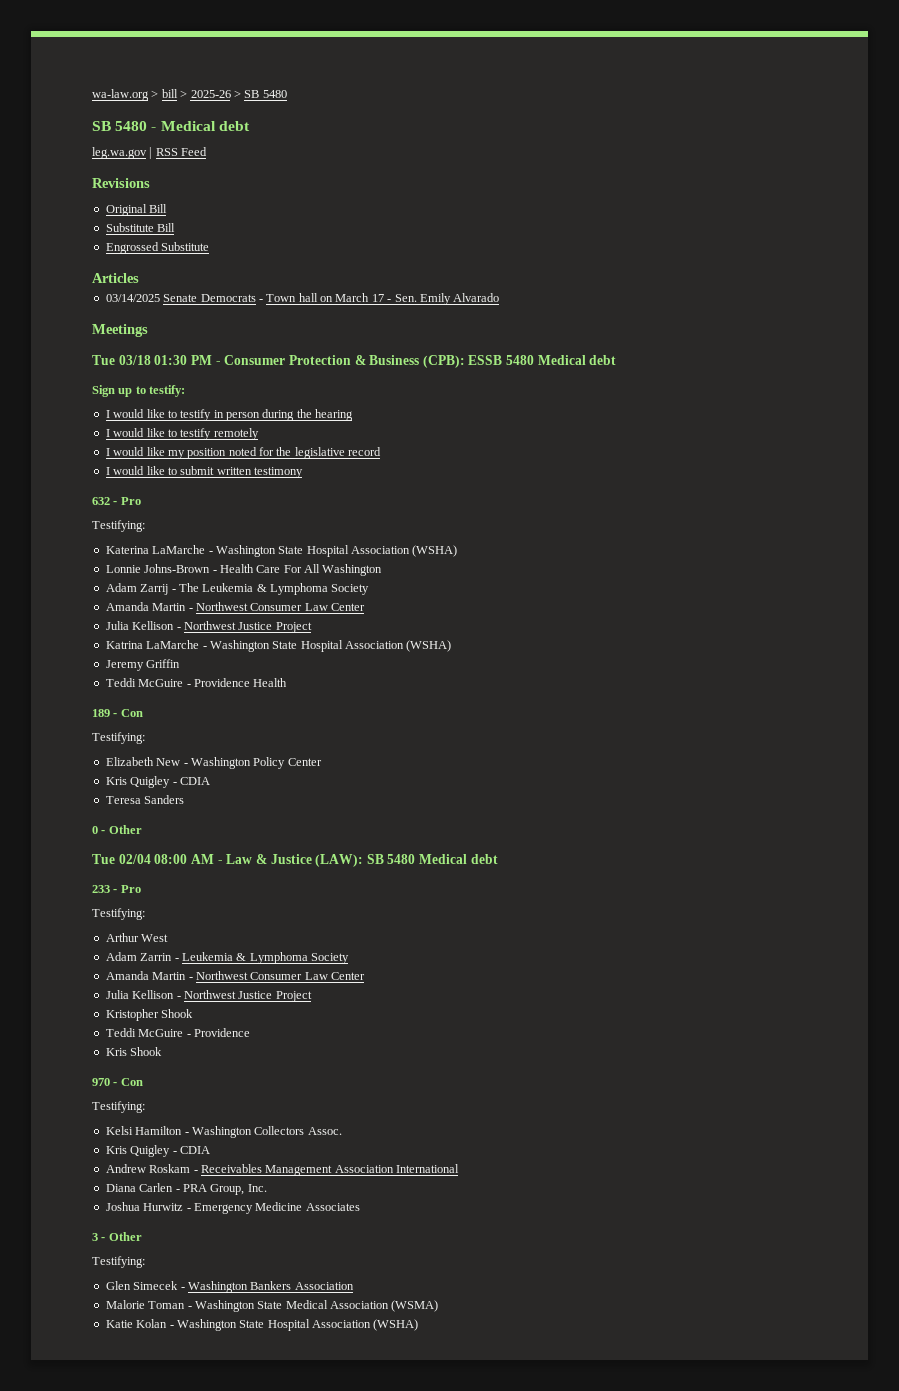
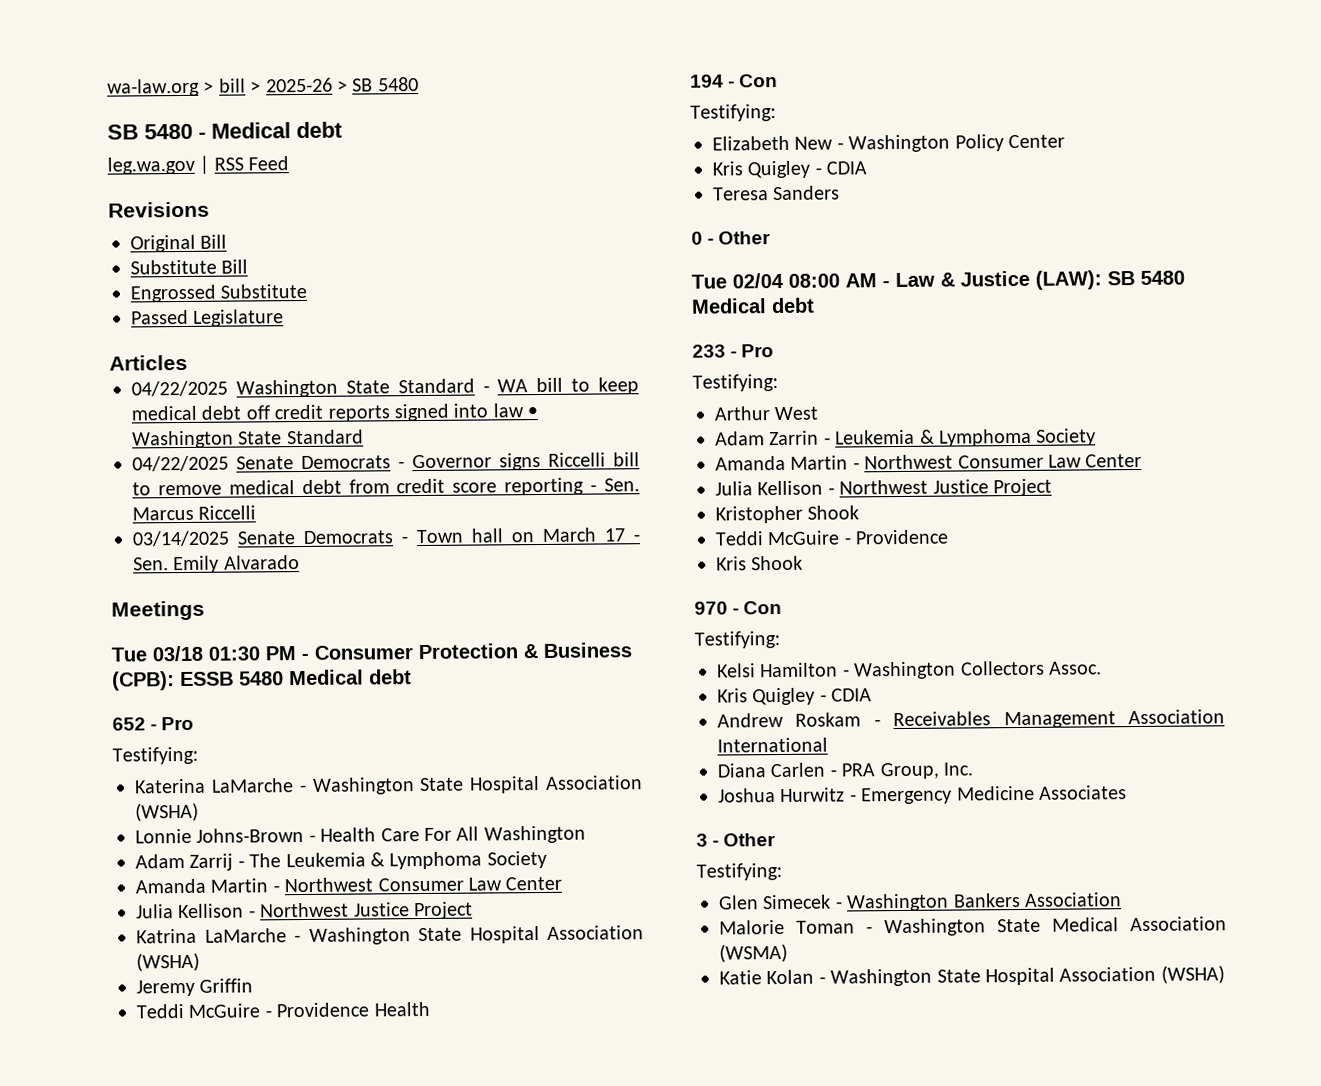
(210, 246) none -> [131,309,285,327] // Passed Legislature
(139, 278) none -> [131,377,639,398] [131,403,539,422] [132,429,364,449] [132,452,640,472] [132,477,641,496] [132,505,257,521] // 04/22/2025 Washington State Standard - WA bill to keep medical debt off credit reports signed into law • Washington State Standard // 04/22/2025 Senate Democrats - Governor signs Riccelli bill to remove medical debt from credit score reporting - Sen. Marcus Riccelli
[92,385,186,397] [105,409,354,421] [105,428,259,440] [105,447,382,459] [105,466,303,478] [92,497,110,505] Sign up to testify: // I would like to testify in person during the hearing // I would like to testify remotely // I would like my position noted for the legislative record // I would like to submit written testimony // 632 -> [112,717,146,731] 652
[92,709,110,717] 189 -> [690,74,724,88] 194

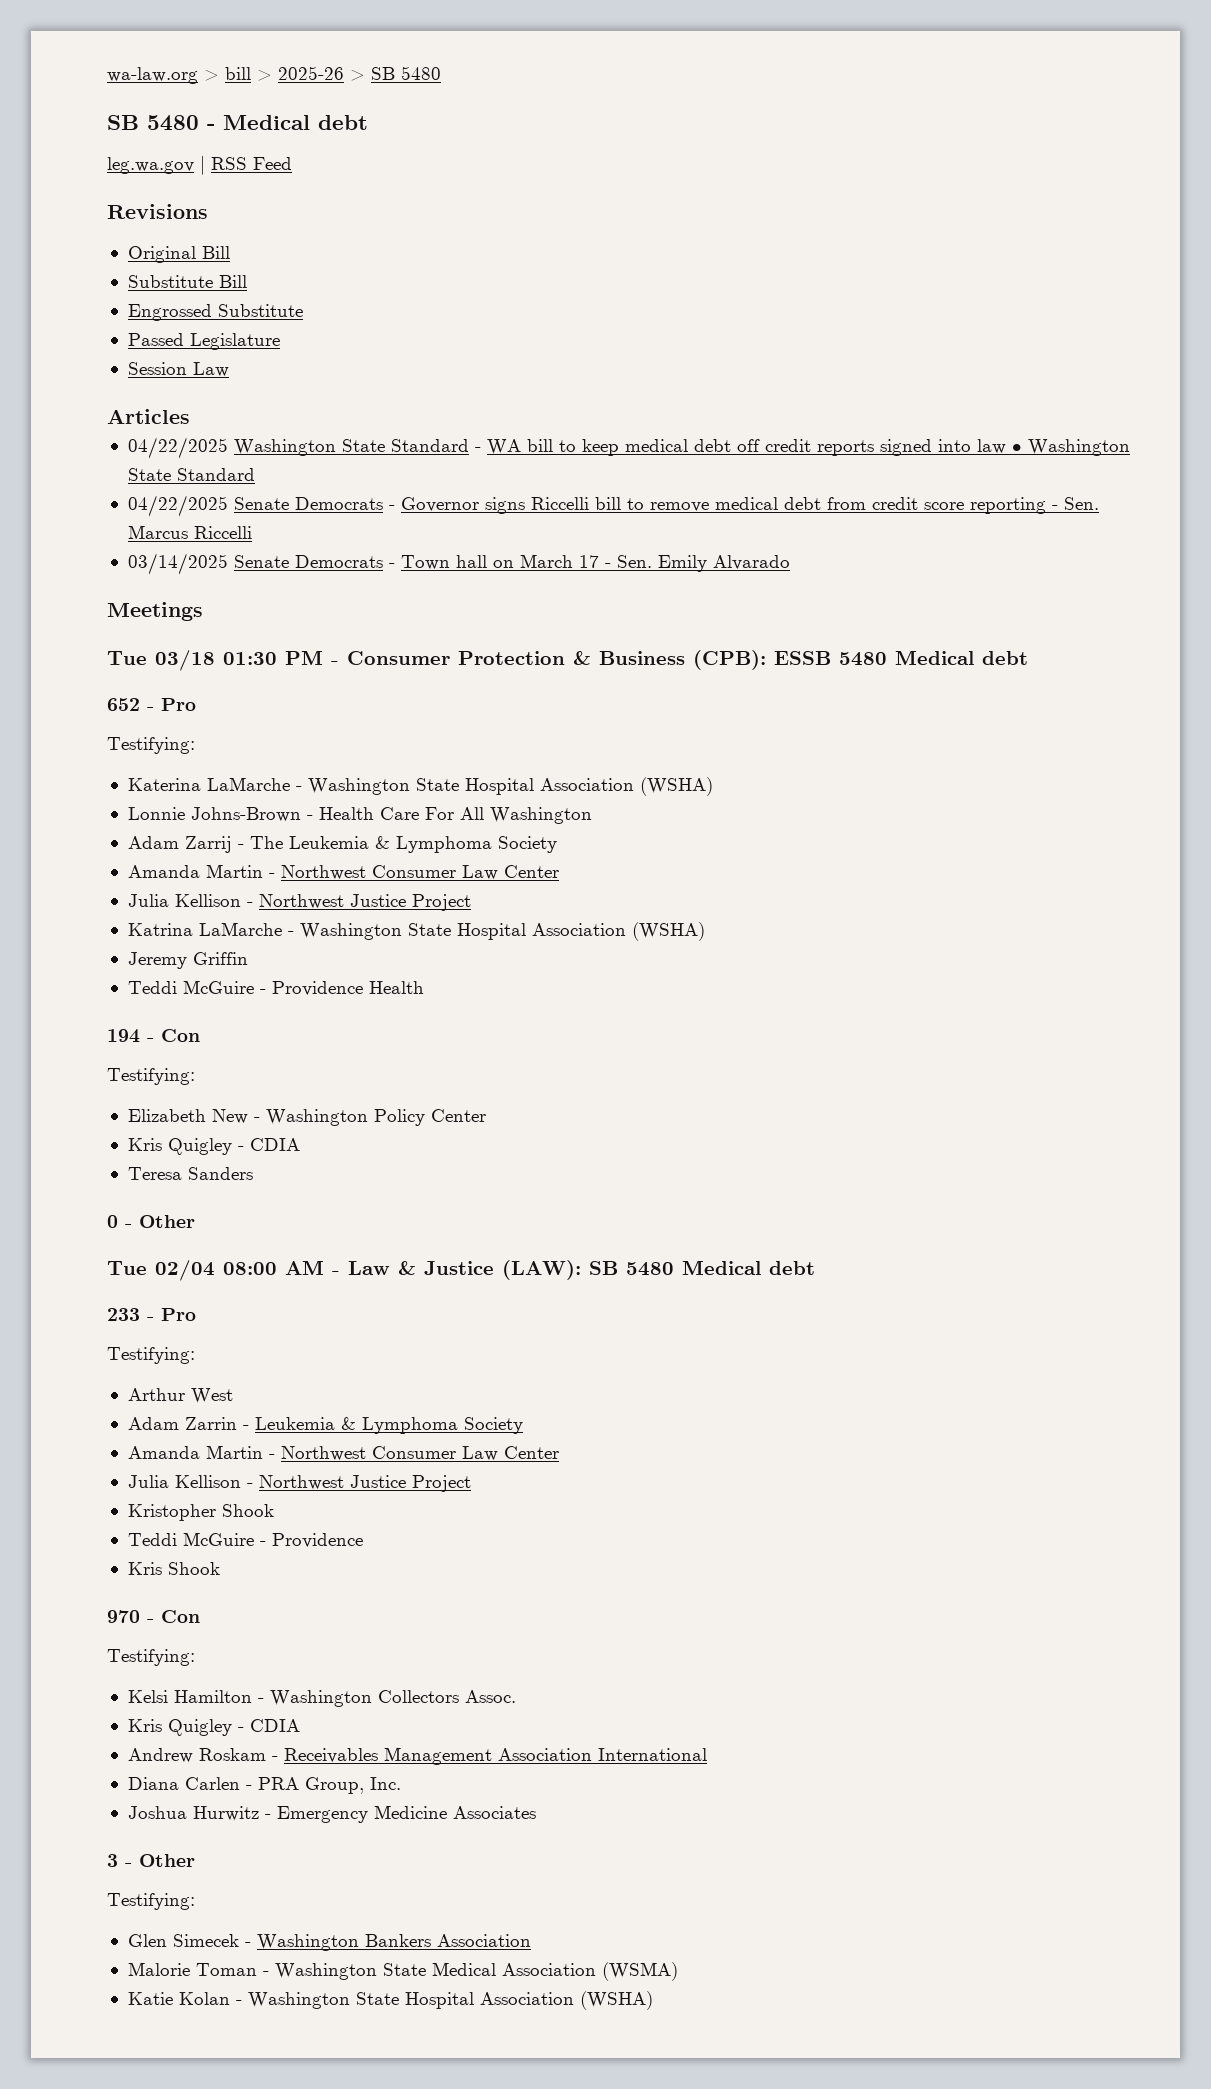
(285, 318) none -> [127,362,229,377] // Session Law

